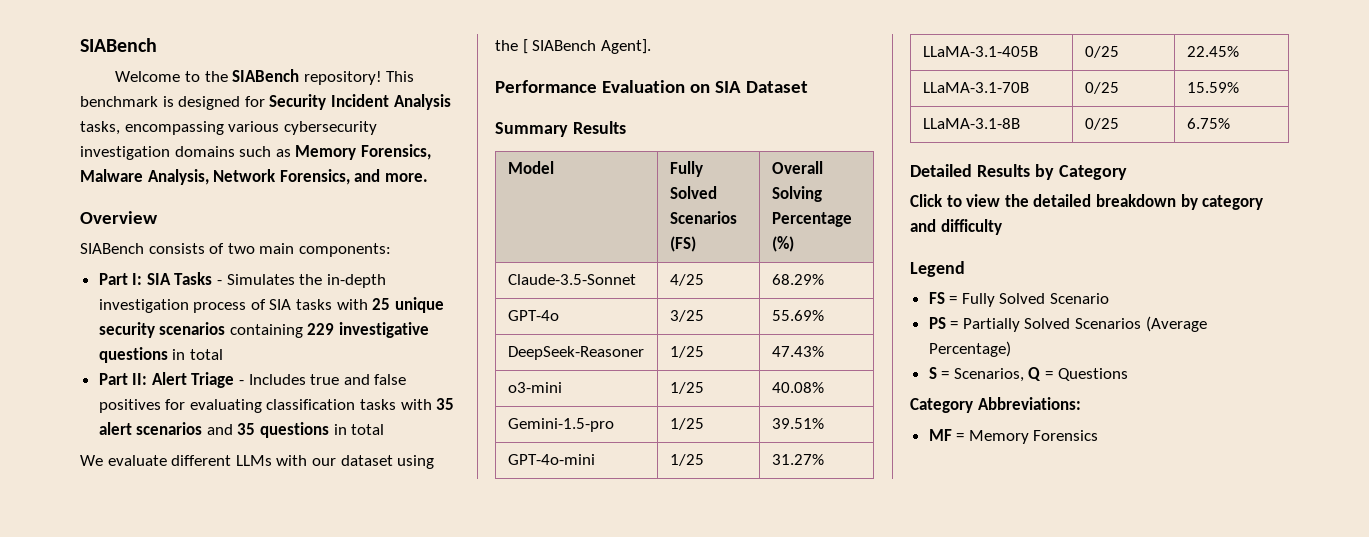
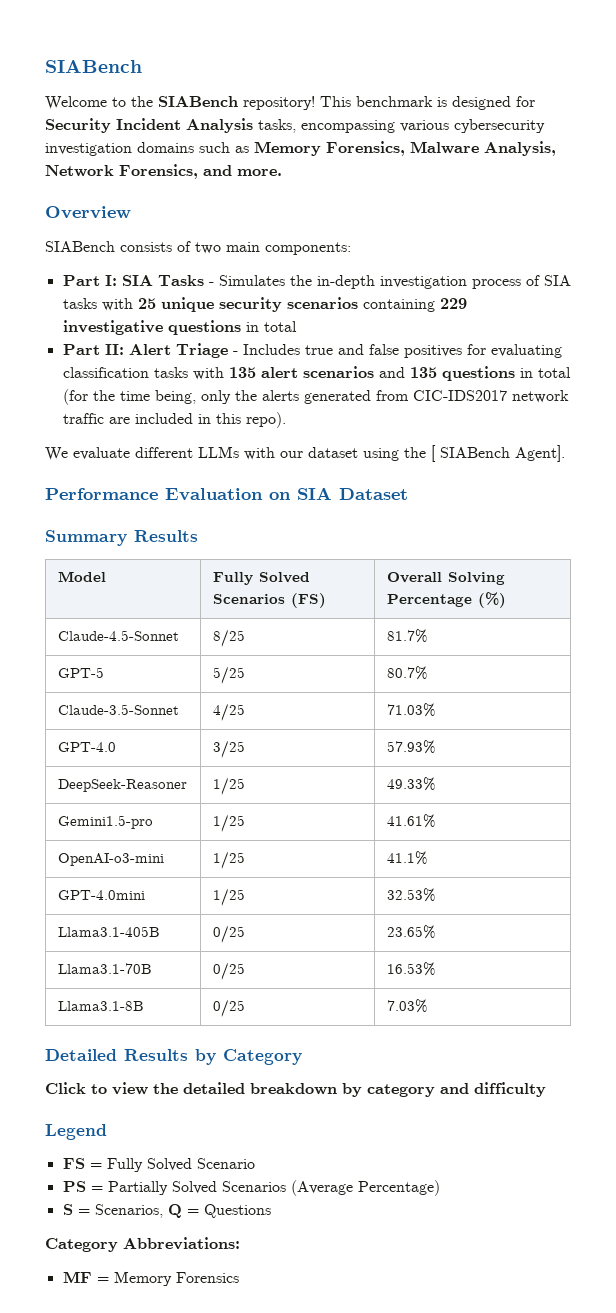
[436,398,455,410] 35 -> [228,367,256,378] 135
[237,422,385,438] 35 questions in total -> [409,366,571,381] [62,389,569,405] [62,412,286,428] 135 questions in total (for the time being, only the alerts generated from CIC-IDS2017 network traffic are included in this repo).
(794, 244) none -> [57,630,179,641] [212,629,245,647] [386,629,428,643] [57,667,104,678] [212,666,245,684] [386,666,428,680] // Claude-4.5-Sonnet | 8/25 | 81.7% // GPT-5 | 5/25 | 80.7%
[771,274,824,285] [507,310,559,321] 68.29% // GPT-4o -> [386,703,436,717] [57,742,116,752] 71.03% // GPT-4.0
[771,310,824,321] 55.69% -> [386,740,436,754] 57.93%
[771,346,824,357] [507,382,562,393] [669,382,704,394] [771,382,824,393] [507,418,614,432] [669,418,704,430] [771,418,824,429] [507,454,595,465] [669,454,704,466] [771,454,824,465] [922,46,1038,57] [1084,46,1119,58] [1186,46,1239,57] [922,82,1029,93] [1084,82,1119,94] [1186,82,1239,93] [922,118,1020,129] [1084,118,1119,130] [1186,118,1230,129] 47.43% // o3-mini | 1/25 | 40.08% // Gemini-1.5-pro | 1/25 | 39.51% // GPT-4o-mini | 1/25 | 31.27% // LLaMA-3.1-405B | 0/25 | 22.45% // LLaMA-3.1-70B | 0/25 | 15.59% // LLaMA-3.1-8B | 0/25 | 6.75% -> [386,777,436,791] [57,815,153,829] [212,814,245,832] [386,814,436,828] [57,853,164,866] [212,851,245,869] [386,851,428,865] [57,890,145,900] [212,888,245,906] [386,888,436,902] [57,926,160,937] [212,925,245,943] [386,925,436,939] [57,963,152,974] [212,962,245,980] [386,962,436,976] [57,1001,144,1011] [212,999,245,1017] [386,999,428,1013] 49.33% // Gemini1.5-pro | 1/25 | 41.61% // OpenAI-o3-mini | 1/25 | 41.1% // GPT-4.0mini | 1/25 | 32.53% // Llama3.1-405B | 0/25 | 23.65% // Llama3.1-70B | 0/25 | 16.53% // Llama3.1-8B | 0/25 | 7.03%

